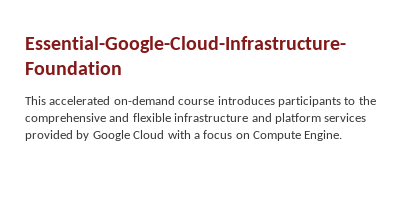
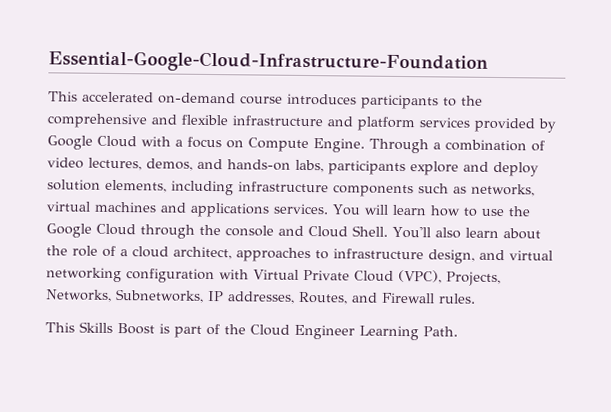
(343, 135) none -> [369,138,545,154] [47,157,539,177] [47,179,535,198] [46,201,531,218] [46,223,541,240] [46,245,553,264] [46,267,501,287] [45,289,476,305] [45,321,458,341] Through a combination of video lectures, demos, and hands-on labs, participants explore and deploy solution elements, including infrastructure components such as networks, virtual machines and applications services. You will learn how to use the Google Cloud through the console and Cloud Shell. You'll also learn about the role of a cloud architect, approaches to infrastructure design, and virtual networking configuration with Virtual Private Cloud (VPC), Projects, Networks, Subnetworks, IP addresses, Routes, and Firewall rules. // This Skills Boost is part of the Cloud Engineer Learning Path.

